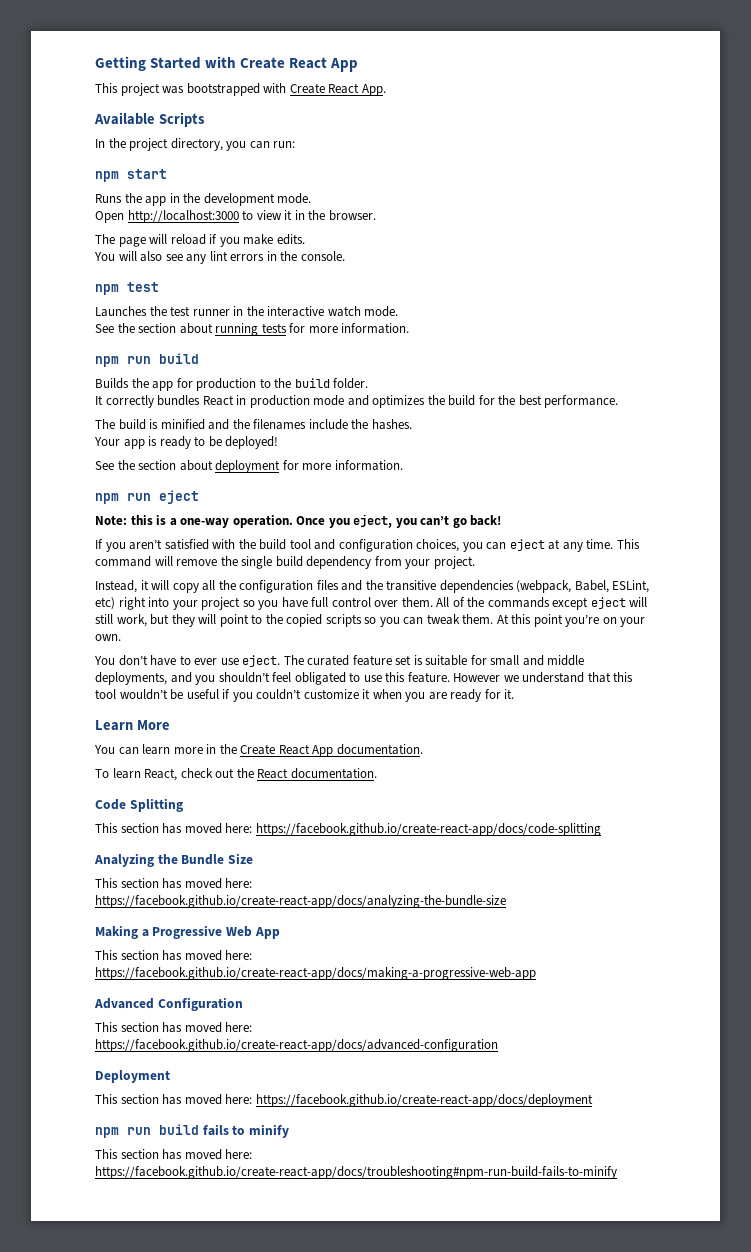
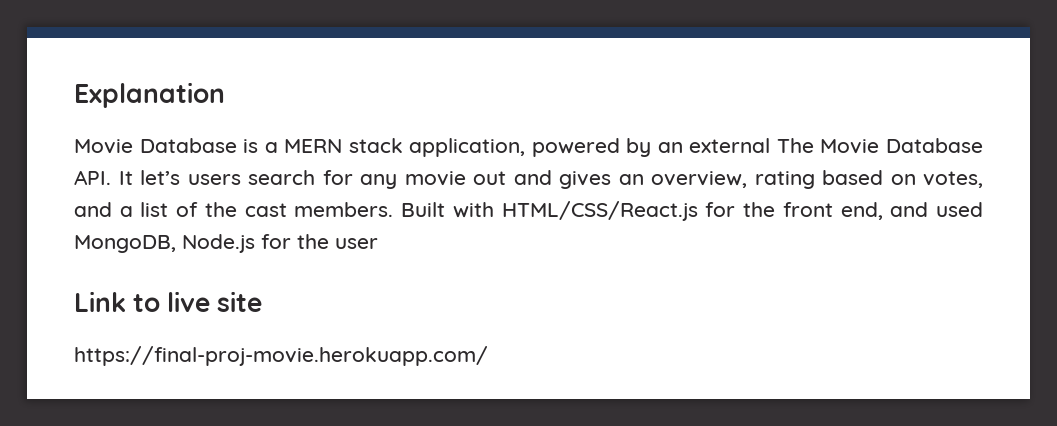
[95,56,359,72] [95,83,386,96] [94,112,205,127] [95,138,296,151] [95,169,167,182] [95,193,312,206] [95,210,376,223] [95,234,305,247] [94,251,345,264] [95,282,159,295] [95,306,399,317] [95,323,410,336] [95,353,199,367] [95,378,369,391] [95,395,619,408] [95,419,412,430] [94,436,279,449] [95,460,403,473] [95,490,199,504] [95,514,502,528] [95,539,640,552] [95,556,475,569] [95,580,650,593] [95,597,648,610] [95,614,646,627] [95,634,121,641] [94,655,585,667] [95,672,634,685] [95,689,515,702] [95,720,170,731] [94,744,423,757] [95,768,377,781] [95,798,183,812] [95,823,601,836] [94,853,253,867] [95,878,253,889] [95,895,506,908] [95,925,280,939] [95,950,253,961] [95,967,536,980] [94,997,243,1011] [95,1022,253,1033] [95,1039,498,1052] [95,1070,170,1083] [95,1094,593,1107] [95,1124,289,1138] [95,1149,253,1160] [95,1166,617,1179] Getting Started with Create React App // This project was bootstrapped with Create React App. // Available Scripts // In the project directory, you can run: // npm start // Runs the app in the development mode. // Open http://localhost:3000 to view it in the browser. // The page will reload if you make edits. // You will also see any lint errors in the console. // npm test // Launches the test runner in the interactive watch mode. // See the section about running tests for more information. // npm run build // Builds the app for production to the build folder. // It correctly bundles React in production mode and optimizes the build for the best performance. // The build is minified and the filenames include the hashes. // Your app is ready to be deployed! // See the section about deployment for more information. // npm run eject // Note: this is a one-way operation. Once you eject, you can’t go back! // If you aren’t satisfied with the build tool and configuration choices, you can eject at any time. This command will remove the single build dependency from your project. // Instead, it will copy all the configuration files and the transitive dependencies (webpack, Babel, ESLint, etc) right into your project so you have full control over them. All of the commands except eject will still work, but they will point to the copied scripts so you can tweak them. At this point you’re on your own. // You don’t have to ever use eject. The curated feature set is suitable for small and middle deployments, and you shouldn’t feel obligated to use this feature. However we understand that this tool wouldn’t be useful if you couldn’t customize it when you are ready for it. // Learn More // You can learn more in the Create React App documentation. // To learn React, check out the React documentation. // Code Splitting // This section has moved here: https://facebook.github.io/create-react-app/docs/code-splitting // Analyzing the Bundle Size // This section has moved here: https://facebook.github.io/create-react-app/docs/analyzing-the-bundle-size // Making a Progressive Web App // This section has moved here: https://facebook.github.io/create-react-app/docs/making-a-progressive-web-app // Advanced Configuration // This section has moved here: https://facebook.github.io/create-react-app/docs/advanced-configuration // Deployment // This section has moved here: https://facebook.github.io/create-react-app/docs/deployment // npm run build fails to minify // This section has moved here: https://facebook.github.io/create-react-app/docs/troubleshooting#npm-run-build-fails-to-minify -> [74,82,225,108] [74,138,984,157] [74,170,983,189] [74,201,984,221] [74,234,378,253] [74,291,263,312] [74,346,488,366] Explanation // Movie Database is a MERN stack application, powered by an external The Movie Database API. It let’s users search for any movie out and gives an overview, rating based on votes, and a list of the cast members. Built with HTML/CSS/React.js for the front end, and used MongoDB, Node.js for the user // Link to live site // https://final-proj-movie.herokuapp.com/

